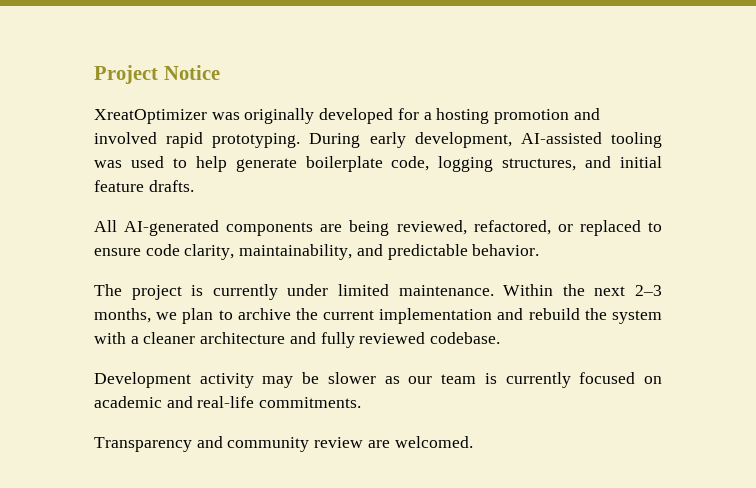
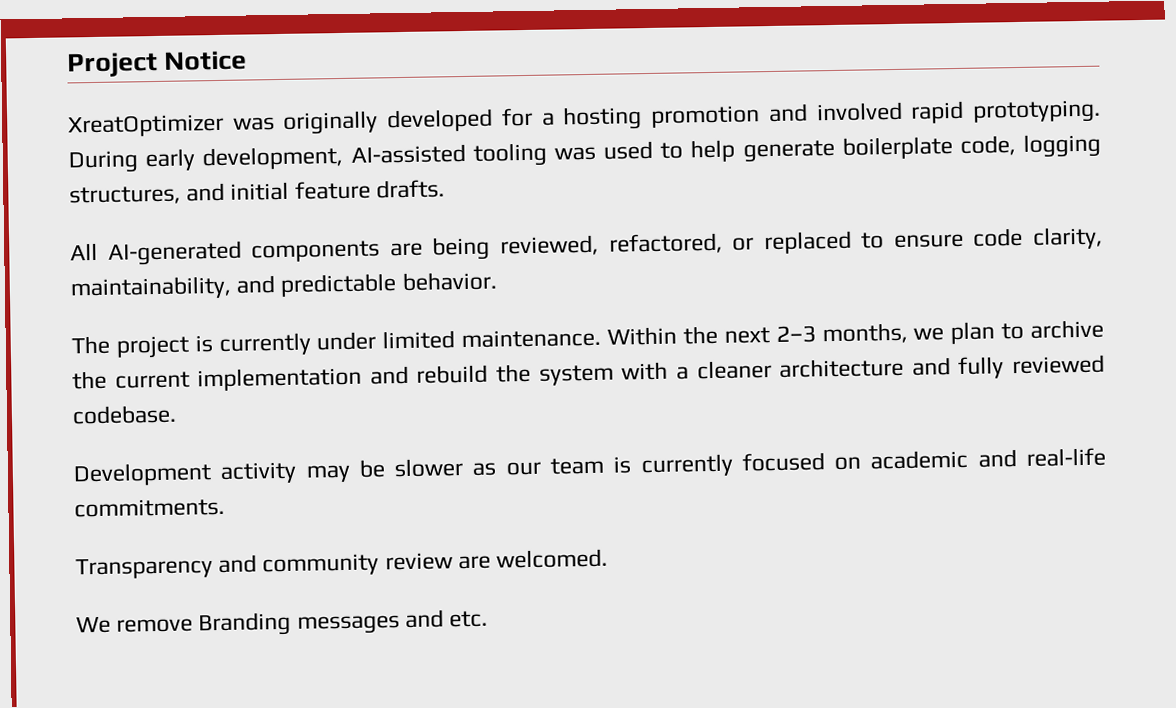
(473, 442) none -> [76,609,489,637] // We remove Branding messages and etc.

